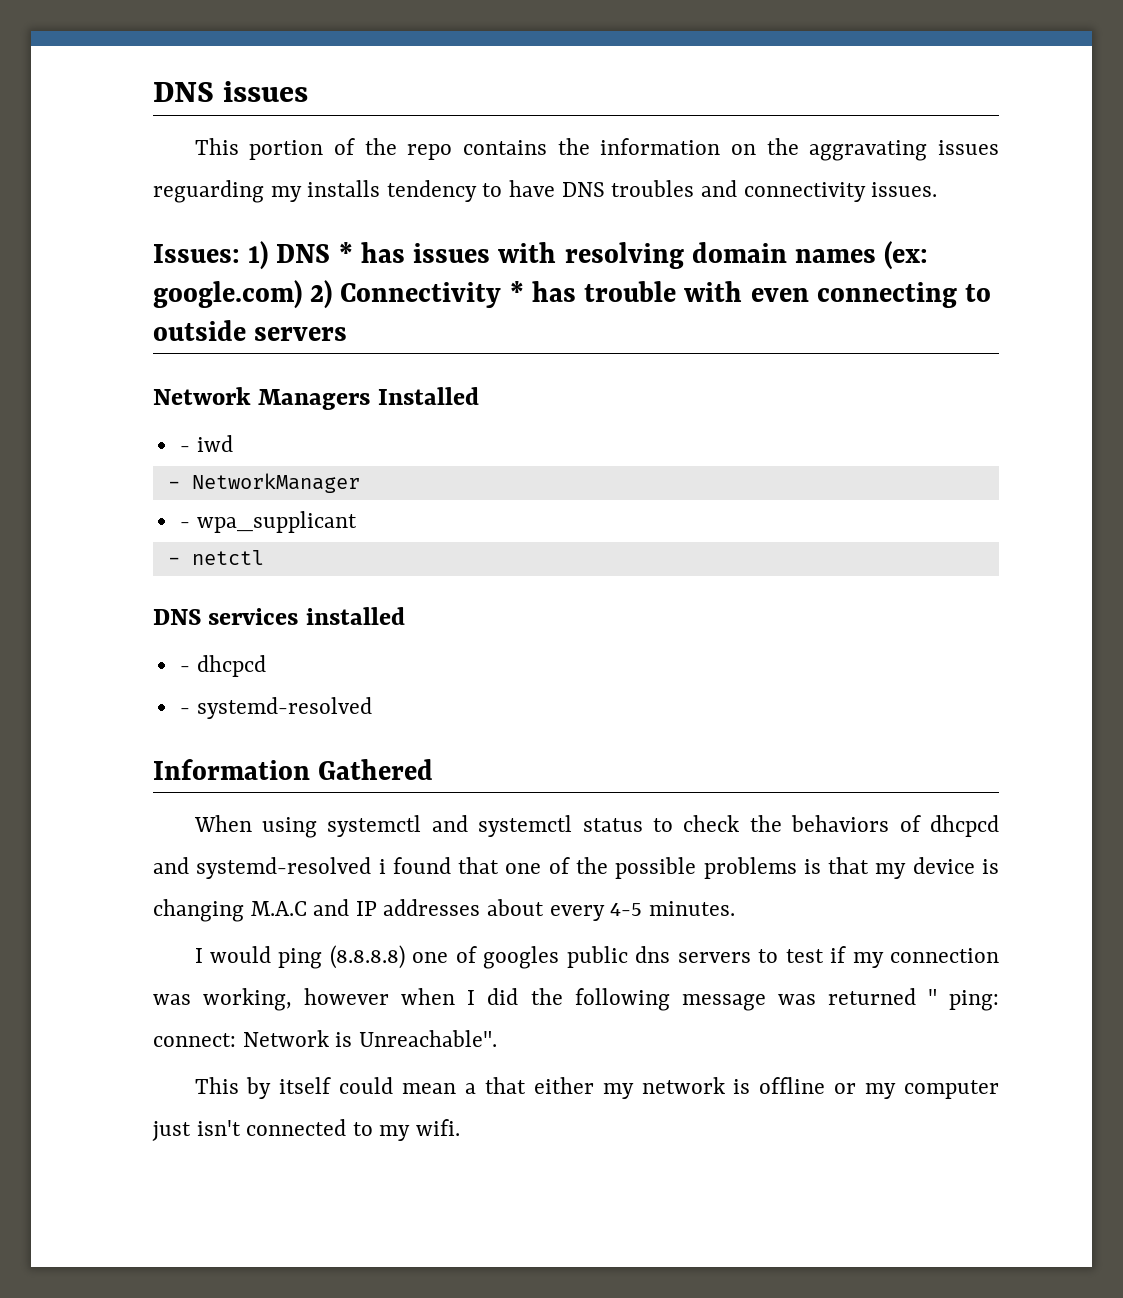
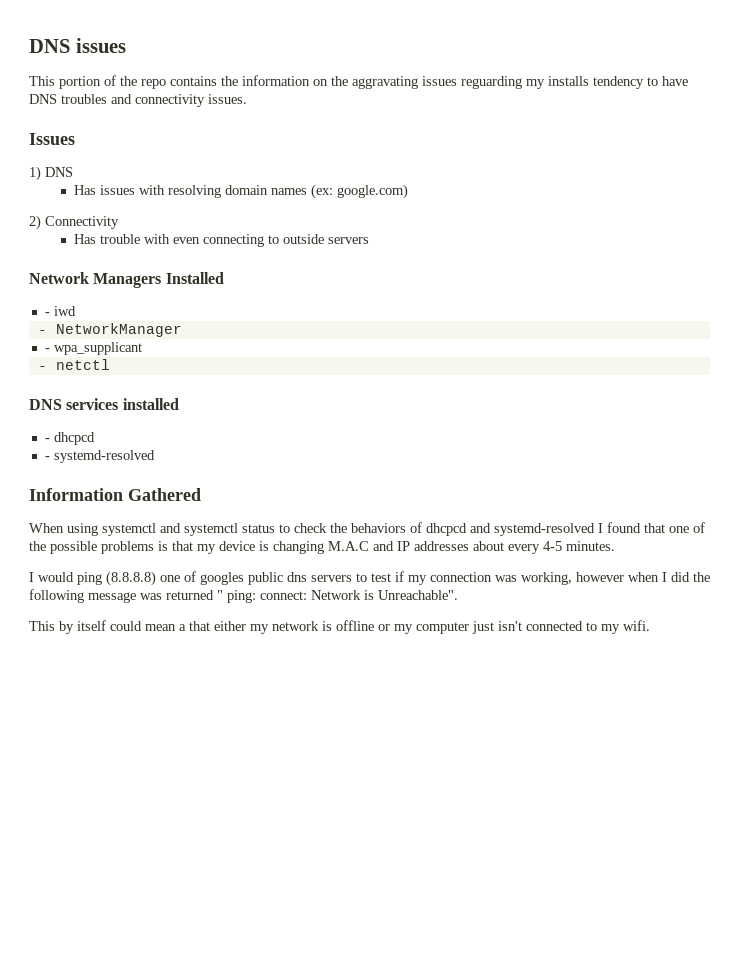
[153,244,240,263] Issues: -> [29,133,75,145] Issues //
[338,242,405,263] * has -> [73,185,96,195] // Has
(302, 294) none -> (408, 191) //
[509,281,576,302] * has -> [73,234,96,244] // Has
[378,859,386,874] i -> [598,523,603,533] I

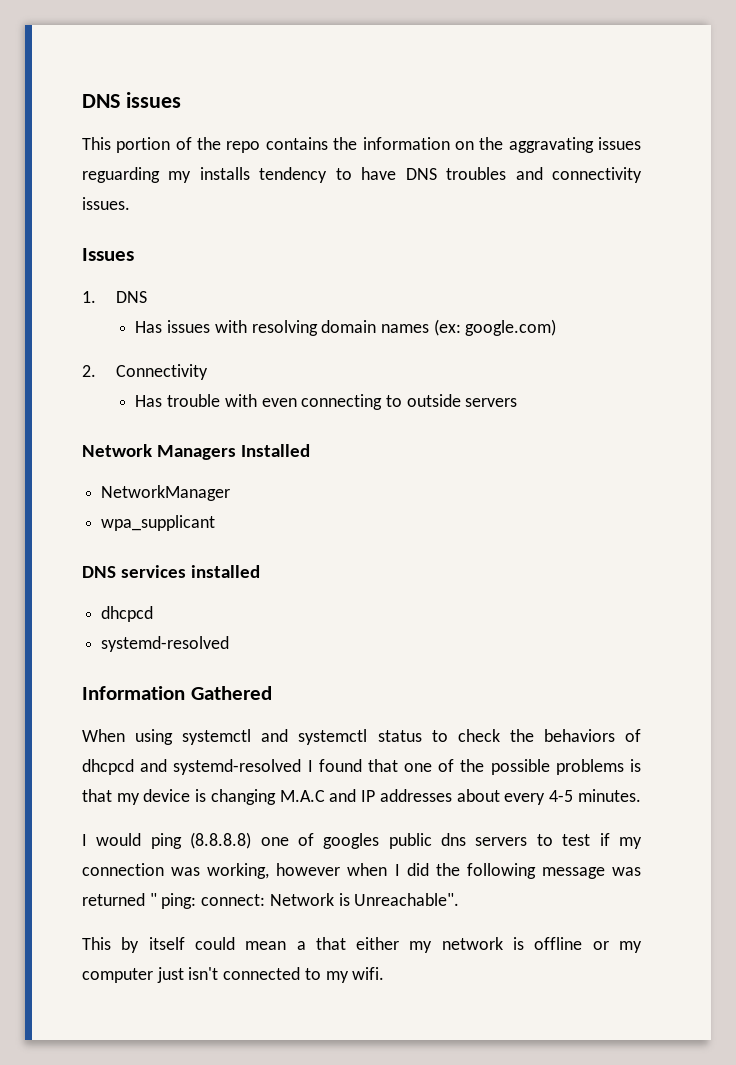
[29,166,41,181] 1) -> [82,291,96,303] 1.
[29,215,41,230] 2) -> [82,365,96,377] 2.
[44,306,76,316] [37,330,47,334] - iwd // - -> (311, 450) none
[44,348,50,352] - -> (231, 493) none
[37,359,110,370] // - netctl -> (216, 523) none
[44,438,50,442] - -> (261, 571) none
[44,456,50,460] - -> (154, 614) none

